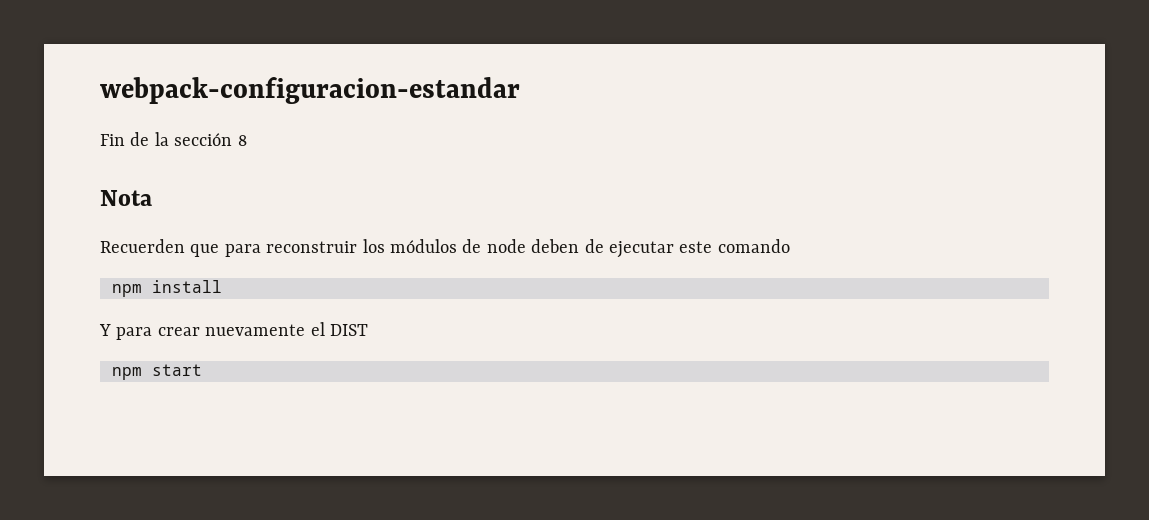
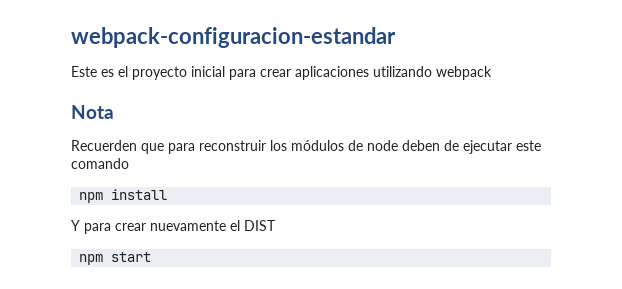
[100,132,247,146] Fin de la sección 8 -> [71,66,492,80] Este es el proyecto inicial para crear aplicaciones utilizando webpack

